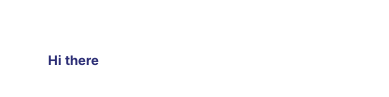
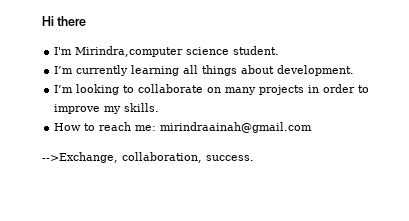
(99, 60) none -> [54,46,280,57] [54,65,355,76] [54,84,370,95] [54,103,160,114] [54,122,313,133] [42,152,254,163] // I'm Mirindra,computer science student. // I’m currently learning all things about development. // I’m looking to collaborate on many projects in order to improve my skills. // How to reach me: mirindraainah@gmail.com // -->Exchange, collaboration, success.

